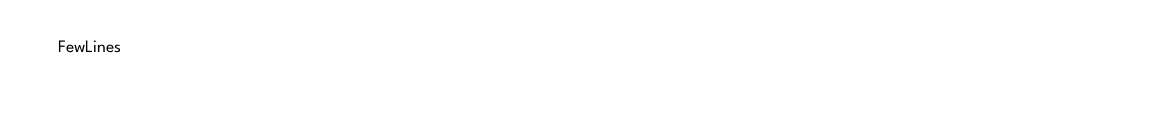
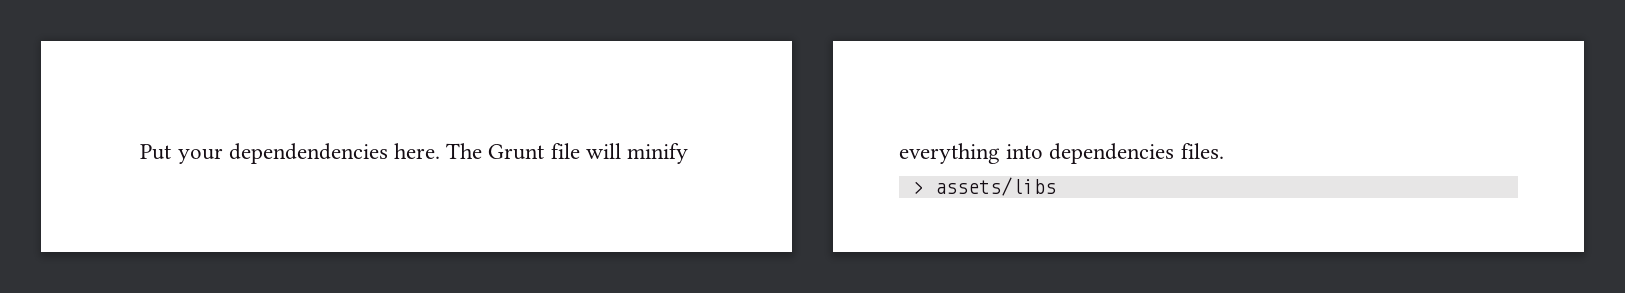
[58,40,121,53] FewLines -> [140,143,1224,164] [912,177,1056,196] Put your dependendencies here. The Grunt file will minify everything into dependencies files. // > assets/libs

